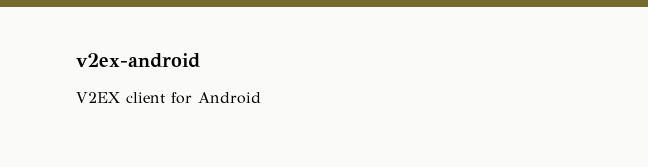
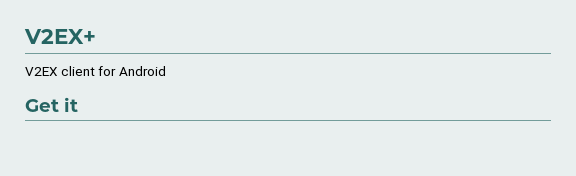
[76,53,200,68] v2ex-android -> [24,29,96,44] V2EX+
(261, 98) none -> [25,97,78,112] // Get it

